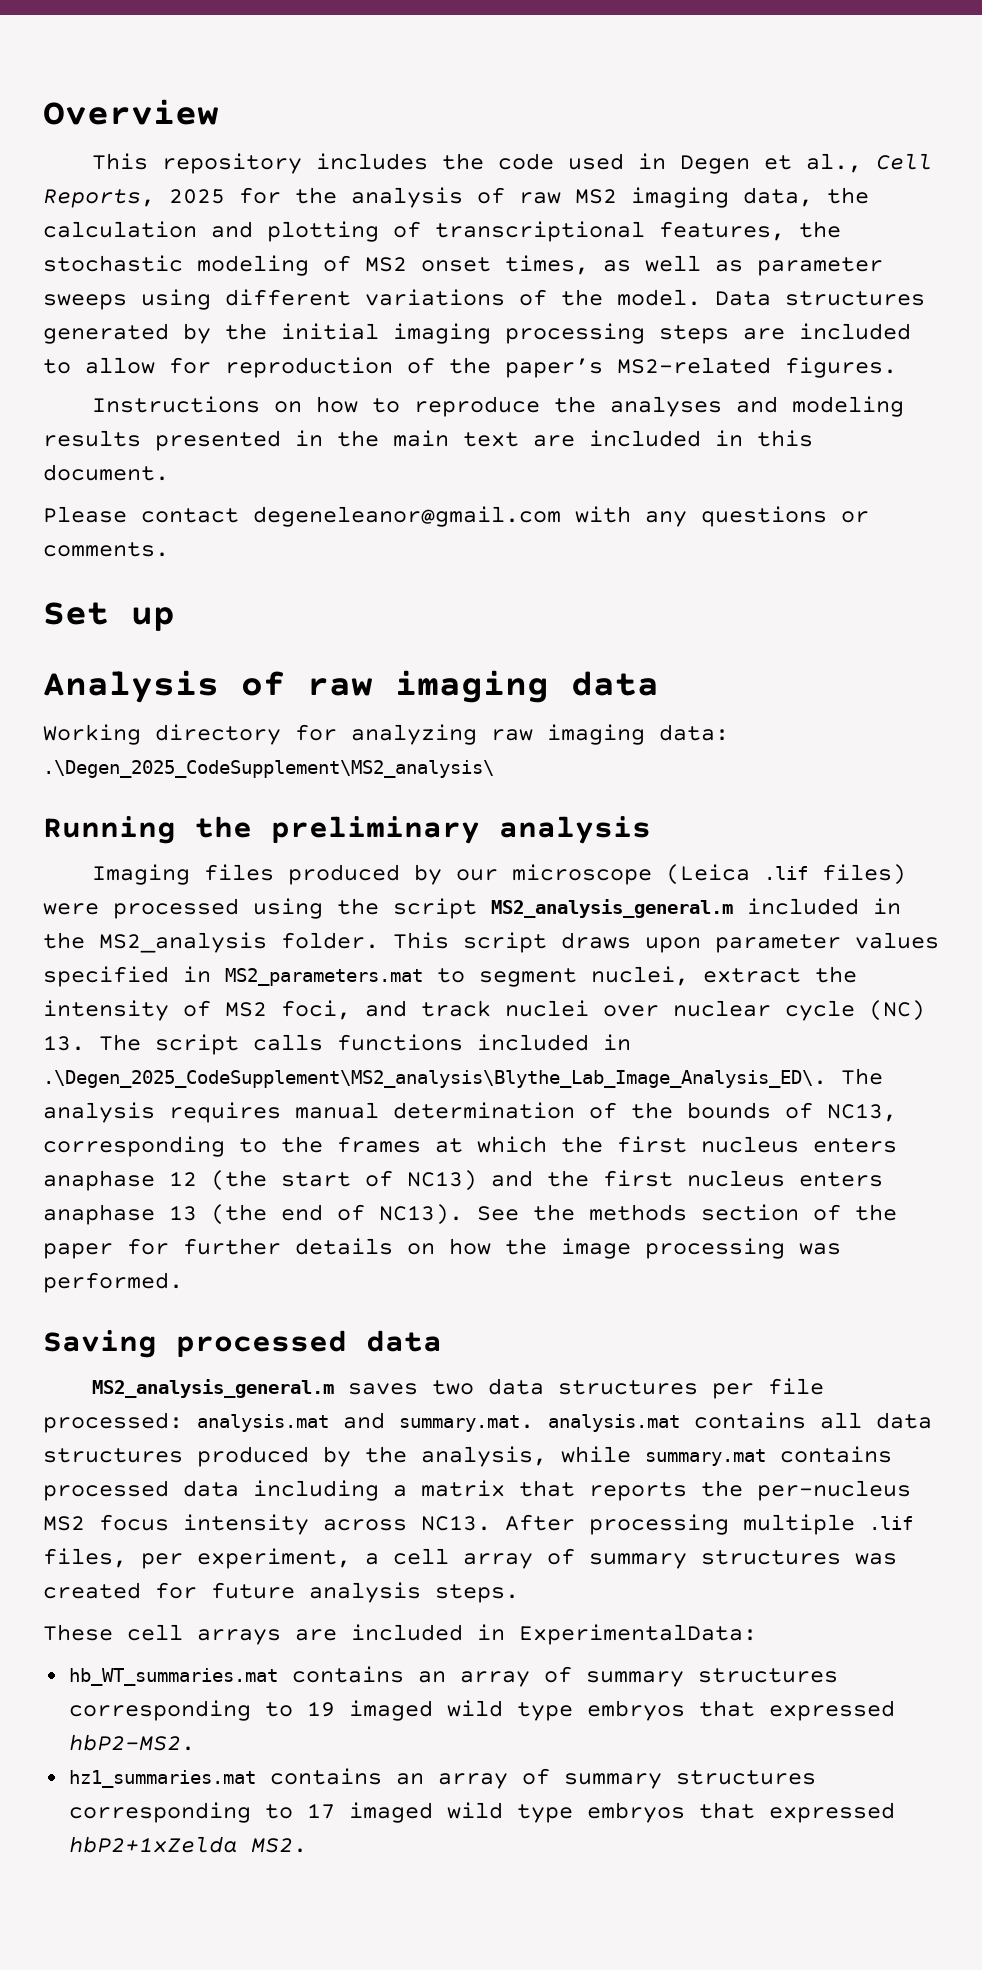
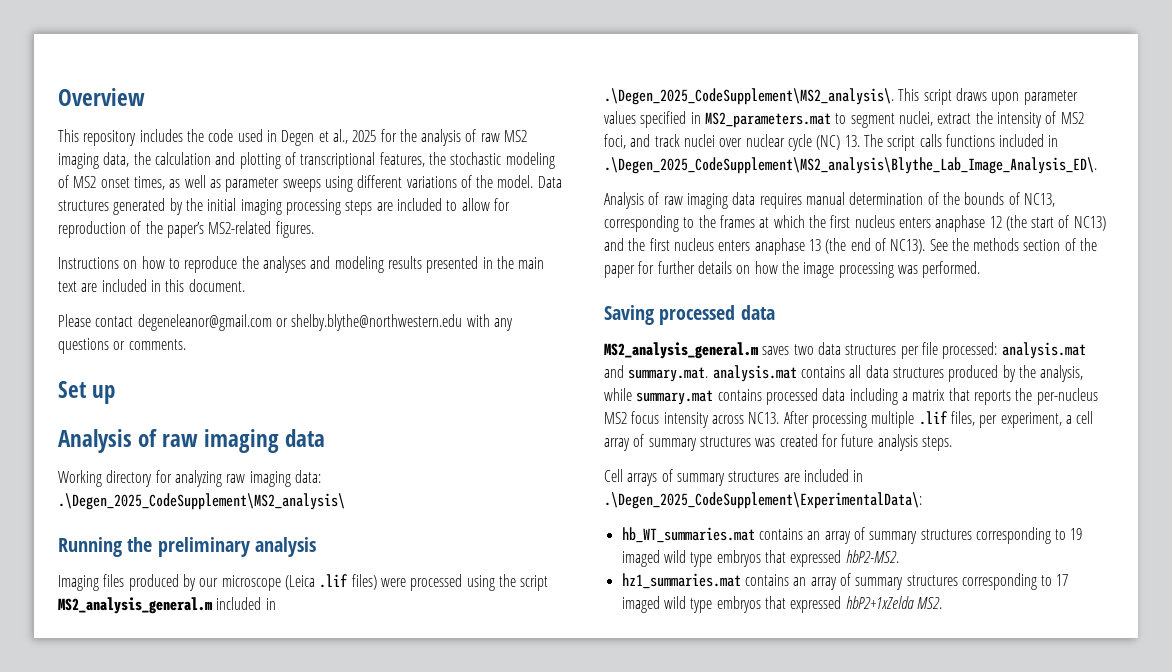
[875,153,932,170] [43,189,155,208] Cell Reports, -> (348, 136) none
(561, 516) none -> [275,314,463,331] or shelby.blythe@northwestern.edu
[43,932,379,953] the MS2_analysis folder. -> [604,88,894,105] .\Degen_2025_CodeSupplement\MS2_analysis\.
[841,1068,883,1085] [43,1102,155,1123] The analysis -> [604,192,756,209] // Analysis of raw imaging data
[43,1624,757,1645] These cell arrays are included in ExperimentalData: -> [604,469,864,486] [604,492,922,509] Cell arrays of summary structures are included in .\Degen_2025_CodeSupplement\ExperimentalData\:

